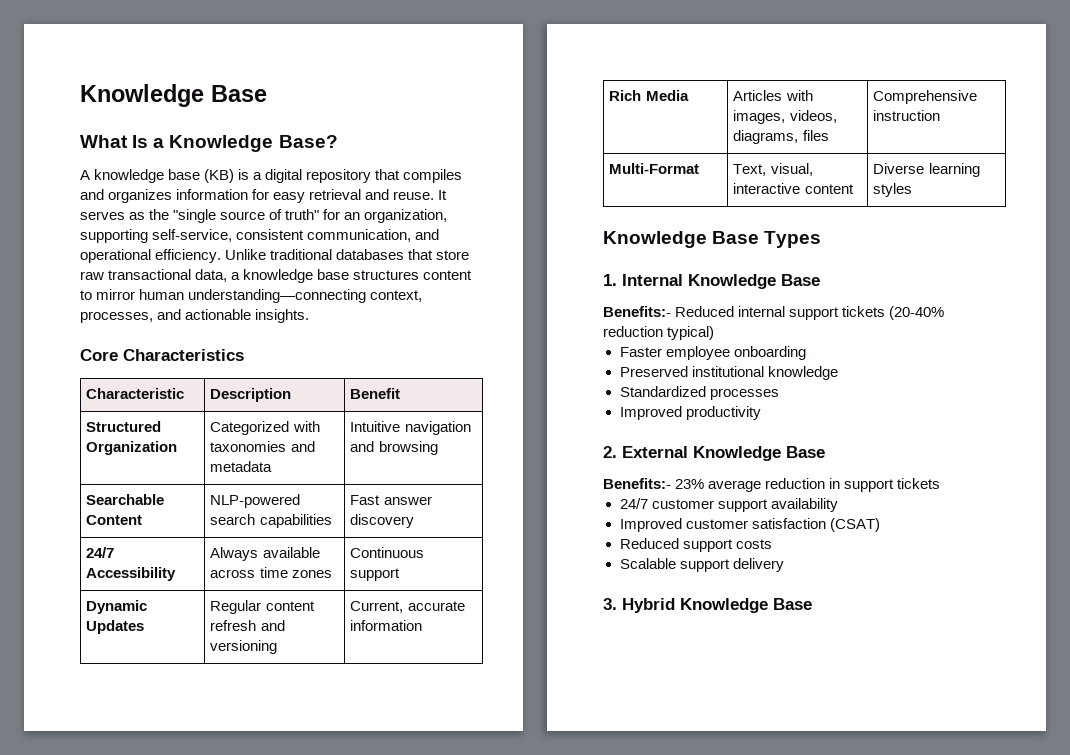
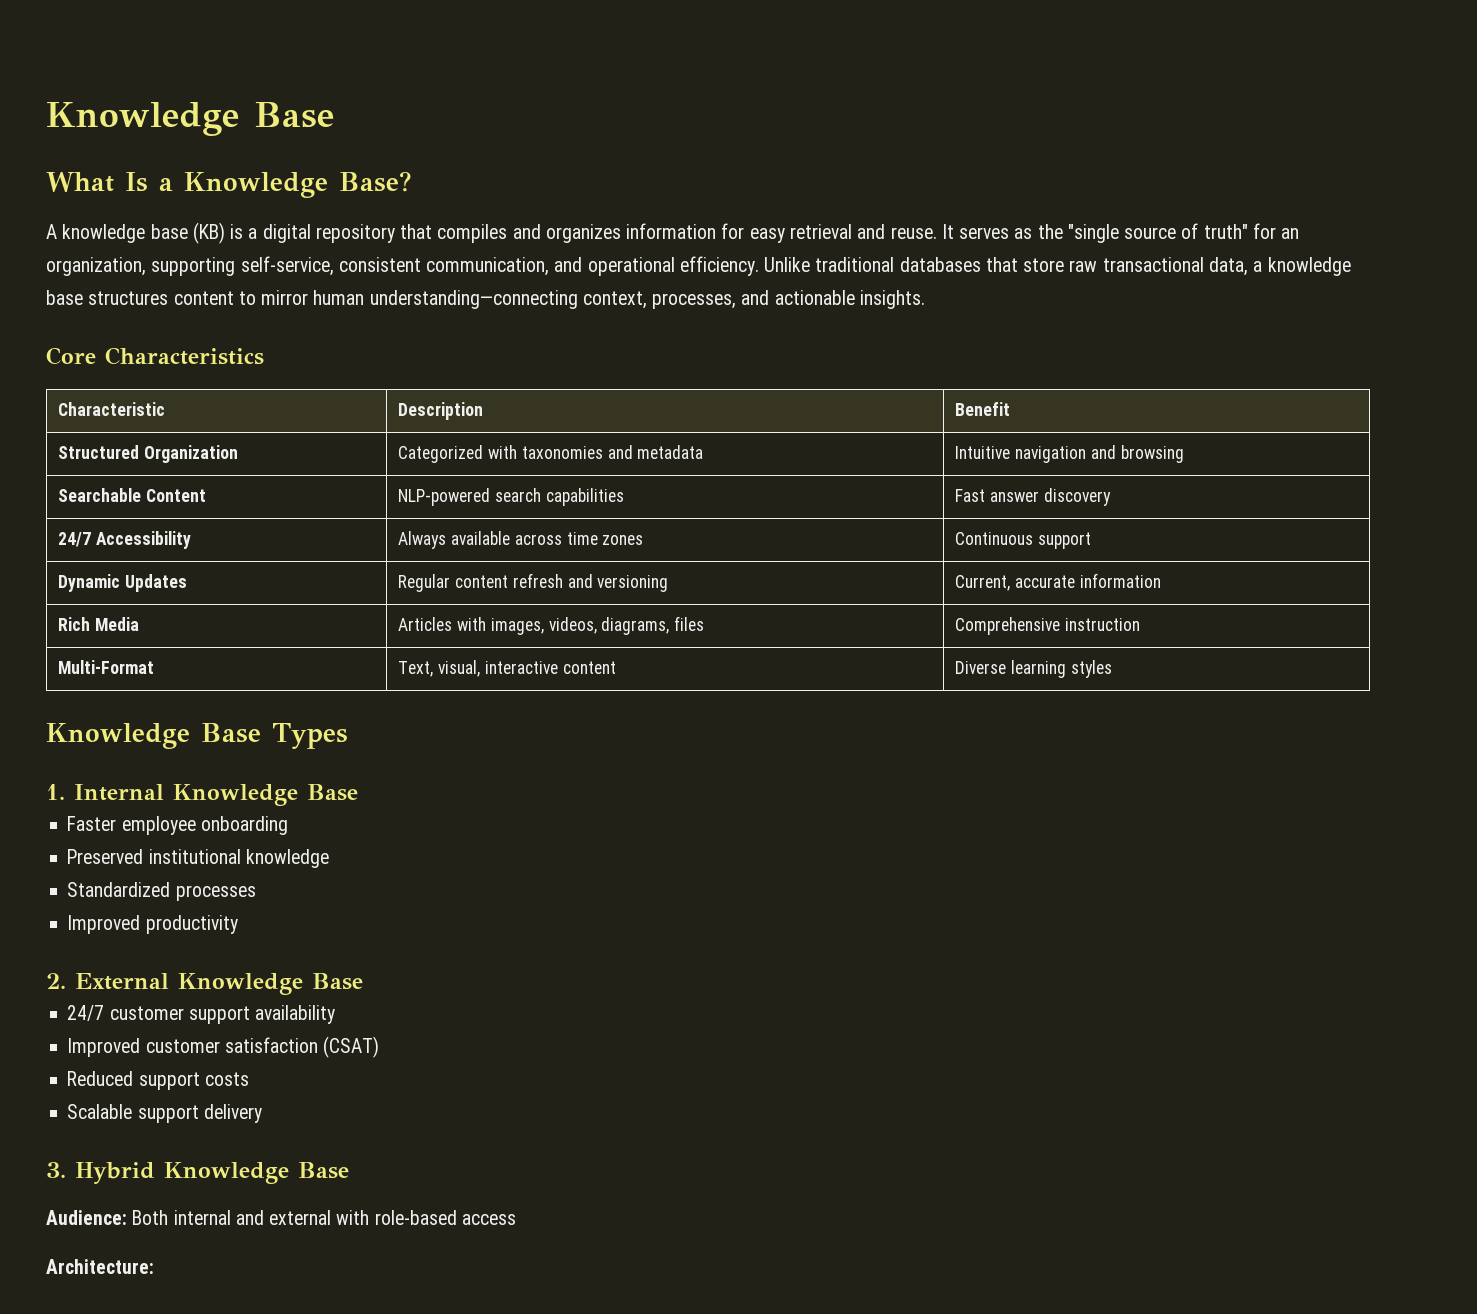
[603,306,945,320] [603,326,715,340] // Benefits:- Reduced internal support tickets (20-40% reduction typical) -> (358, 792) none
[603,478,941,492] // Benefits:- 23% average reduction in support tickets -> (363, 981) none
(812, 604) none -> [46,1210,516,1225] [46,1259,154,1274] // Audience: Both internal and external with role-based access // Architecture:

